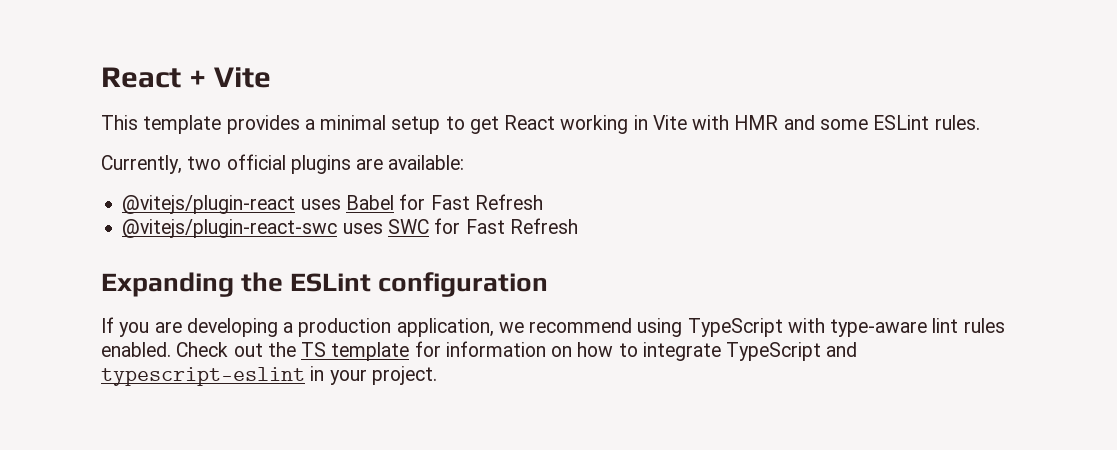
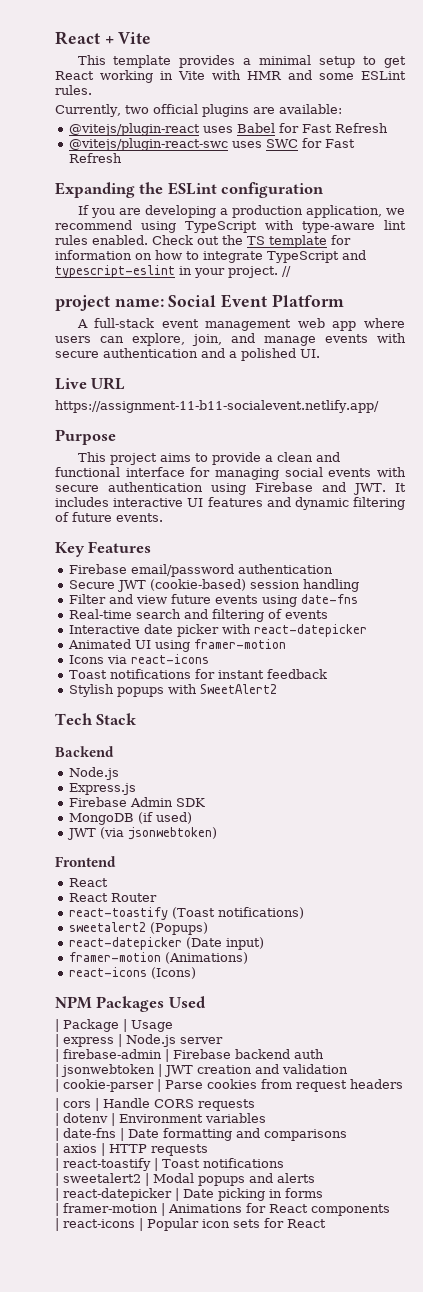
(437, 375) none -> [282,266,291,277] [55,294,344,311] [76,318,405,331] [55,333,406,346] [55,348,320,361] [55,377,126,390] [55,400,379,413] [55,429,116,445] [77,452,340,465] [55,467,406,480] [55,482,407,495] [55,497,405,510] [55,512,163,522] [55,541,152,557] [68,564,333,577] [68,579,359,592] [68,594,358,607] [68,609,328,622] [68,624,367,637] [67,639,286,652] [68,654,209,664] [68,669,327,679] [68,684,277,697] [55,713,137,725] [55,746,114,757] [68,767,119,780] [68,783,136,795] [68,797,205,807] [68,812,192,825] [66,827,217,840] [55,856,116,867] [68,878,108,887] [68,893,157,902] [68,907,304,920] [68,922,208,935] [68,937,264,950] [68,952,248,964] [68,967,196,979] [55,996,206,1012] [55,1019,173,1032] [55,1034,223,1047] [55,1049,324,1062] [55,1064,348,1077] [55,1079,403,1092] [55,1098,255,1111] [55,1113,266,1126] [55,1128,347,1141] [55,1143,208,1156] [55,1158,284,1171] [55,1173,315,1186] [55,1188,323,1201] [55,1203,390,1216] [55,1218,326,1231] // // project name: Social Event Platform // A full-stack event management web app where users can explore, join, and manage events with secure authentication and a polished UI. // Live URL // https://assignment-11-b11-socialevent.netlify.app/ // Purpose // This project aims to provide a clean and functional interface for managing social events with secure authentication using Firebase and JWT. It includes interactive UI features and dynamic filtering of future events. // Key Features // Firebase email/password authentication // Secure JWT (cookie-based) session handling // Filter and view future events using date-fns // Real-time search and filtering of events // Interactive date picker with react-datepicker // Animated UI using framer-motion // Icons via react-icons // Toast notifications for instant feedback // Stylish popups with SweetAlert2 // Tech Stack // Backend // Node.js // Express.js // Firebase Admin SDK // MongoDB (if used) // JWT (via jsonwebtoken) // Frontend // React // React Router // react-toastify (Toast notifications) // sweetalert2 (Popups) // react-datepicker (Date input) // framer-motion (Animations) // react-icons (Icons) // NPM Packages Used // | Package | Usage // | express | Node.js server // | firebase-admin | Firebase backend auth // | jsonwebtoken | JWT creation and validation // | cookie-parser | Parse cookies from request headers // | cors | Handle CORS requests // | dotenv | Environment variables // | date-fns | Date formatting and comparisons // | axios | HTTP requests // | react-toastify | Toast notifications // | sweetalert2 | Modal popups and alerts // | react-datepicker | Date picking in forms // | framer-motion | Animations for React components // | react-icons | Popular icon sets for React

